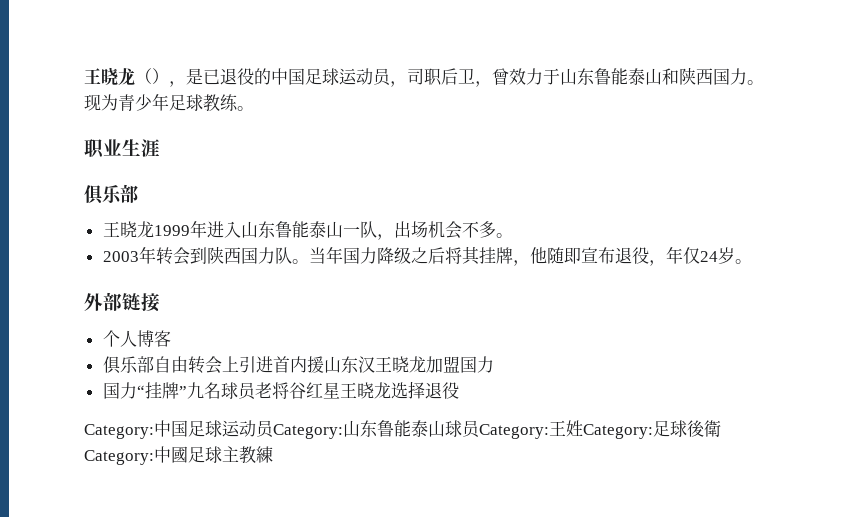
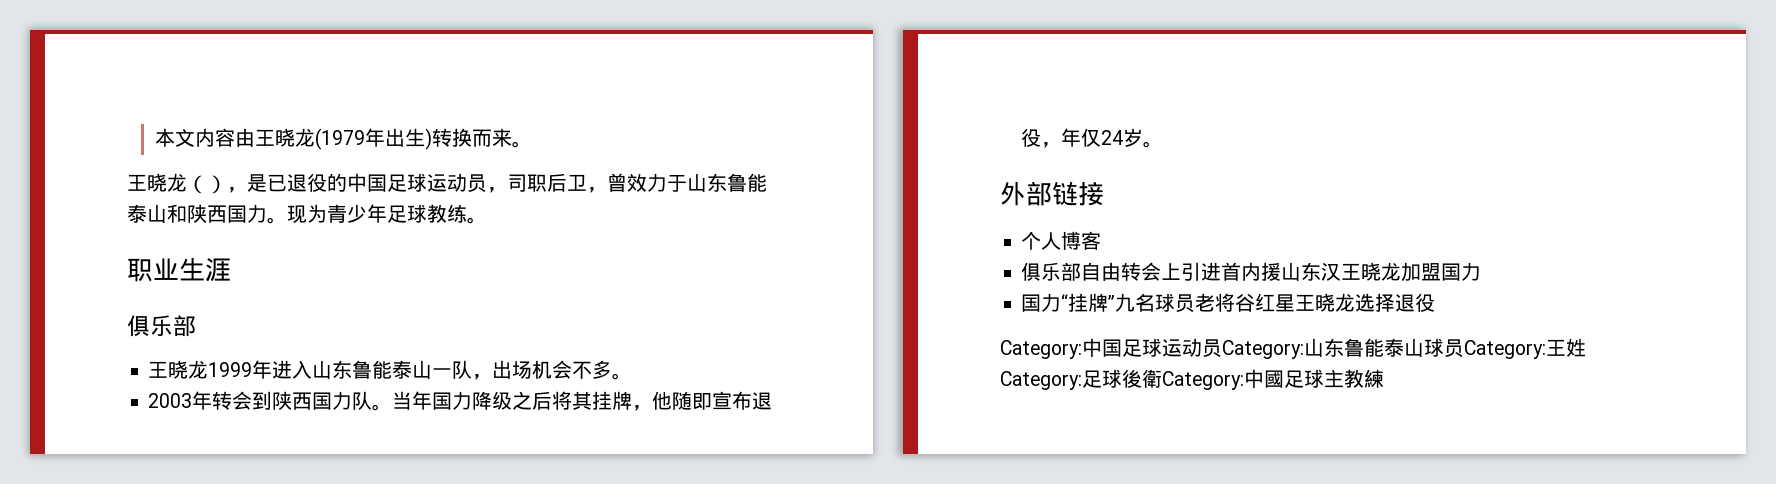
(84, 76) none -> [154,128,532,150] 本文内容由王晓龙(1979年出生)转换而来。 //

